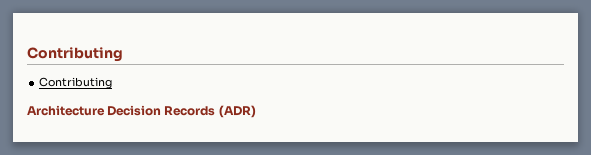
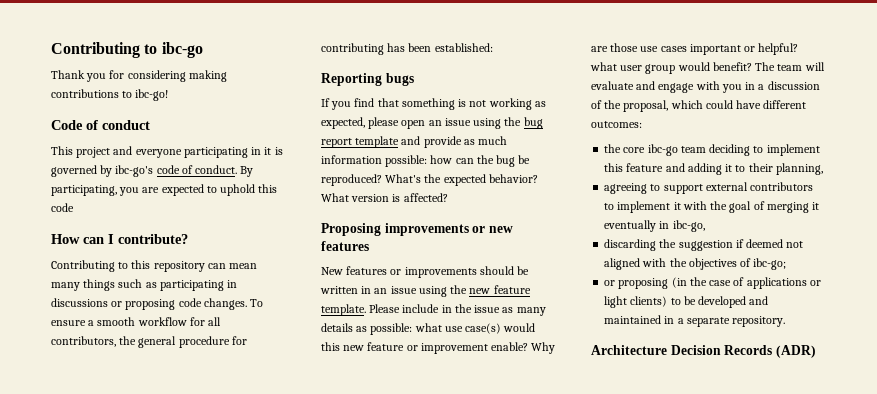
[27,47,123,62] [39,77,113,89] Contributing // Contributing -> [51,42,203,58] [51,70,227,82] [51,89,169,101] [51,120,150,130] [51,146,283,158] [51,165,254,177] [51,184,278,196] [51,203,74,212] [51,234,188,244] [51,260,258,272] [51,279,238,291] [51,298,264,310] [51,317,222,326] [51,336,247,348] [321,43,493,55] [321,73,414,86] [321,98,546,110] [321,117,543,129] [321,136,508,148] [321,155,531,167] [321,174,538,186] [321,193,448,202] [321,223,513,236] [321,241,369,251] [321,266,530,278] [320,285,531,297] [321,304,546,316] [321,323,536,335] [321,342,556,354] [591,43,799,55] [590,62,825,74] [591,81,820,93] [591,100,807,112] [591,121,642,128] [604,144,820,156] [604,163,823,175] [604,182,814,194] [604,201,820,213] [604,220,705,232] [604,239,804,251] [604,258,787,270] [604,277,821,289] [604,296,769,308] [604,315,786,327] Contributing to ibc-go // Thank you for considering making contributions to ibc-go! // Code of conduct // This project and everyone participating in it is governed by ibc-go's code of conduct. By participating, you are expected to uphold this code // How can I contribute? // Contributing to this repository can mean many things such as participating in discussions or proposing code changes. To ensure a smooth workflow for all contributors, the general procedure for contributing has been established: // Reporting bugs // If you find that something is not working as expected, please open an issue using the bug report template and provide as much information possible: how can the bug be reproduced? What's the expected behavior? What version is affected? // Proposing improvements or new features // New features or improvements should be written in an issue using the new feature template. Please include in the issue as many details as possible: what use case(s) would this new feature or improvement enable? Why are those use cases important or helpful? what user group would benefit? The team will evaluate and engage with you in a discussion of the proposal, which could have different outcomes: // the core ibc-go team deciding to implement this feature and adding it to their planning, // agreeing to support external contributors to implement it with the goal of merging it eventually in ibc-go, // discarding the suggestion if deemed not aligned with the objectives of ibc-go; // or proposing (in the case of applications or light clients) to be developed and maintained in a separate repository.

